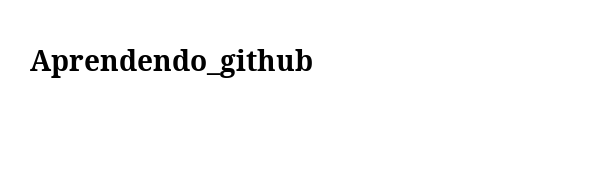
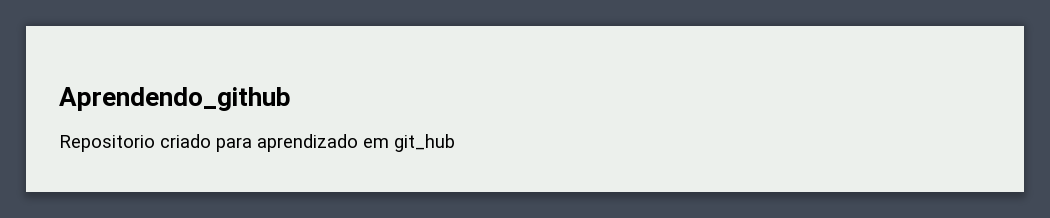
(313, 63) none -> [59,134,455,152] // Repositorio criado para aprendizado em git_hub

